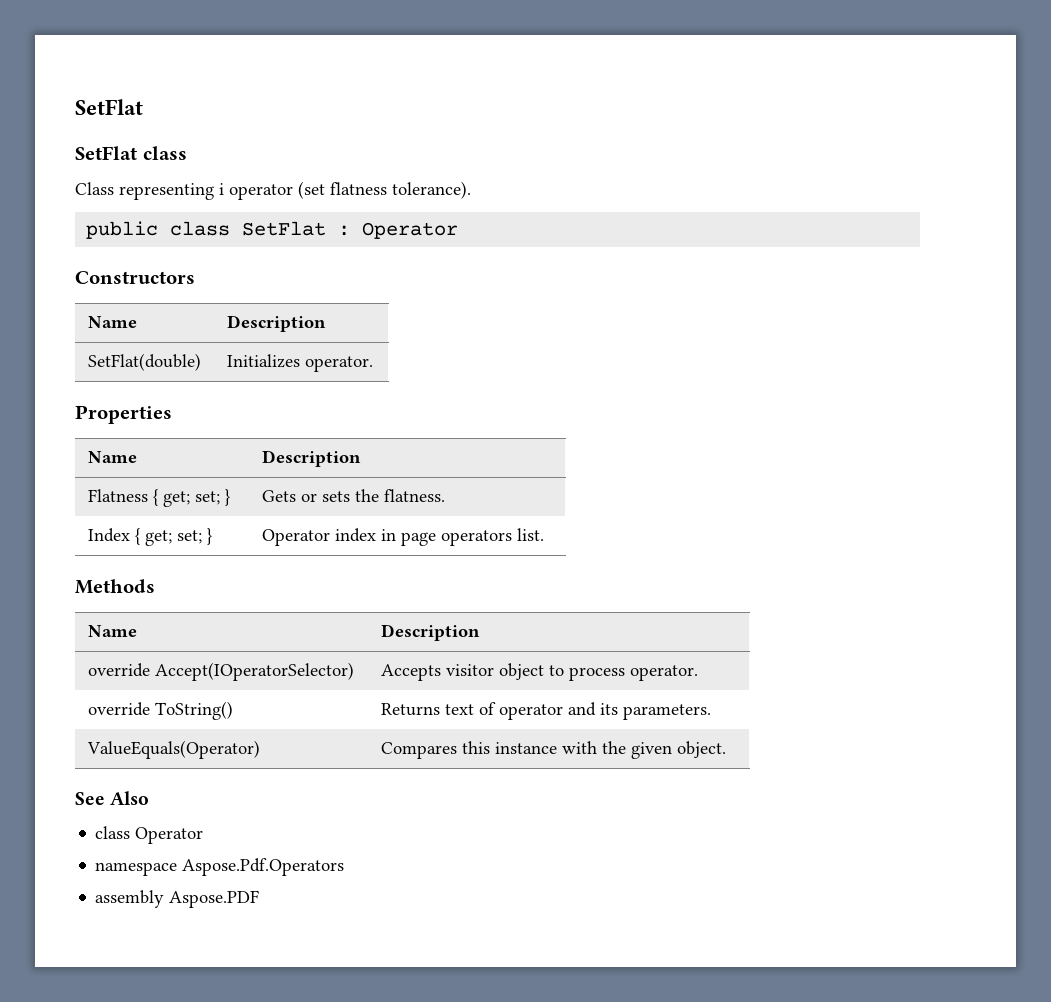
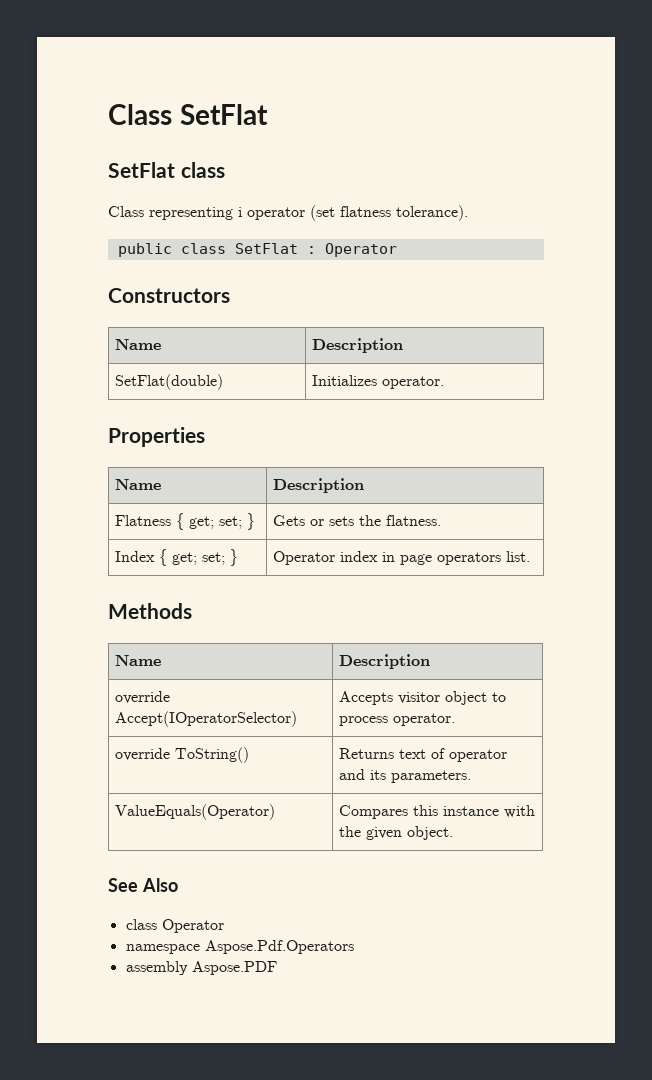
(75, 107) none -> [108,104,172,125] Class

